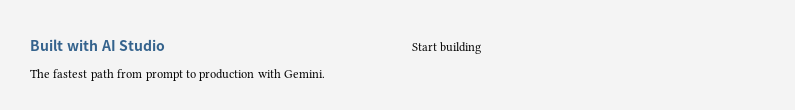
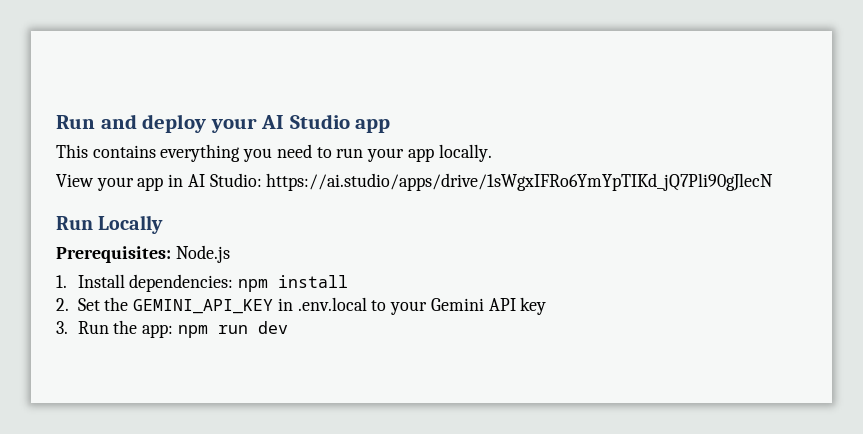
[30,39,166,51] [30,69,325,81] [412,42,482,54] Built with AI Studio // The fastest path from prompt to production with Gemini. // Start building -> [56,114,391,133] [56,144,492,162] [56,173,774,191] [56,215,164,234] [56,245,230,263] [56,274,349,292] [56,297,547,315] [56,320,288,338] Run and deploy your AI Studio app // This contains everything you need to run your app locally. // View your app in AI Studio: https://ai.studio/apps/drive/1sWgxIFRo6YmYpTIKd_jQ7Pli90gJlecN // Run Locally // Prerequisites: Node.js // 1. Install dependencies: npm install // 2. Set the GEMINI_API_KEY in .env.local to your Gemini API key // 3. Run the app: npm run dev

